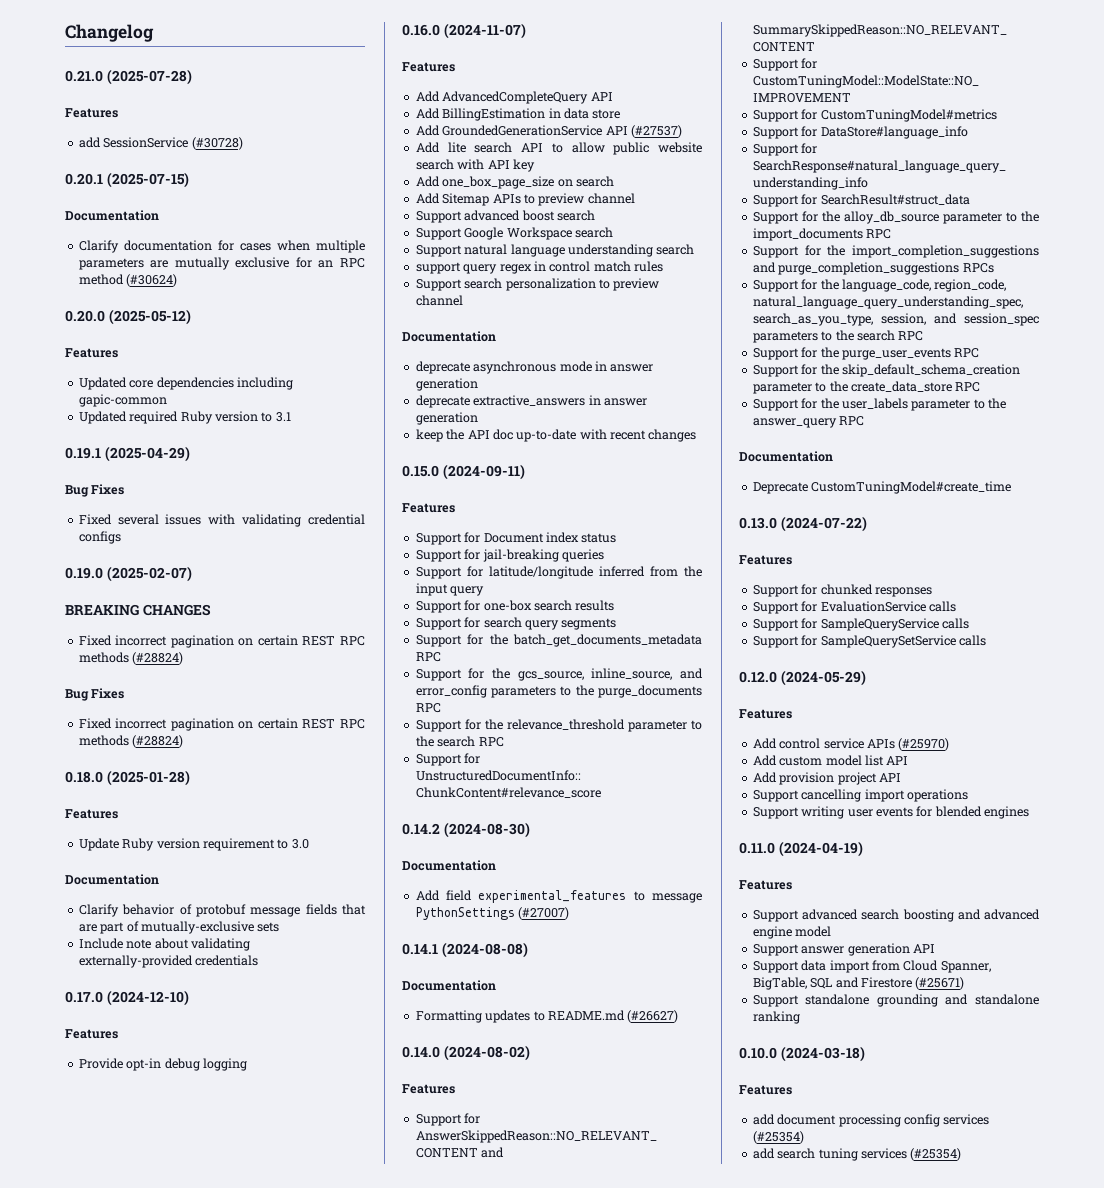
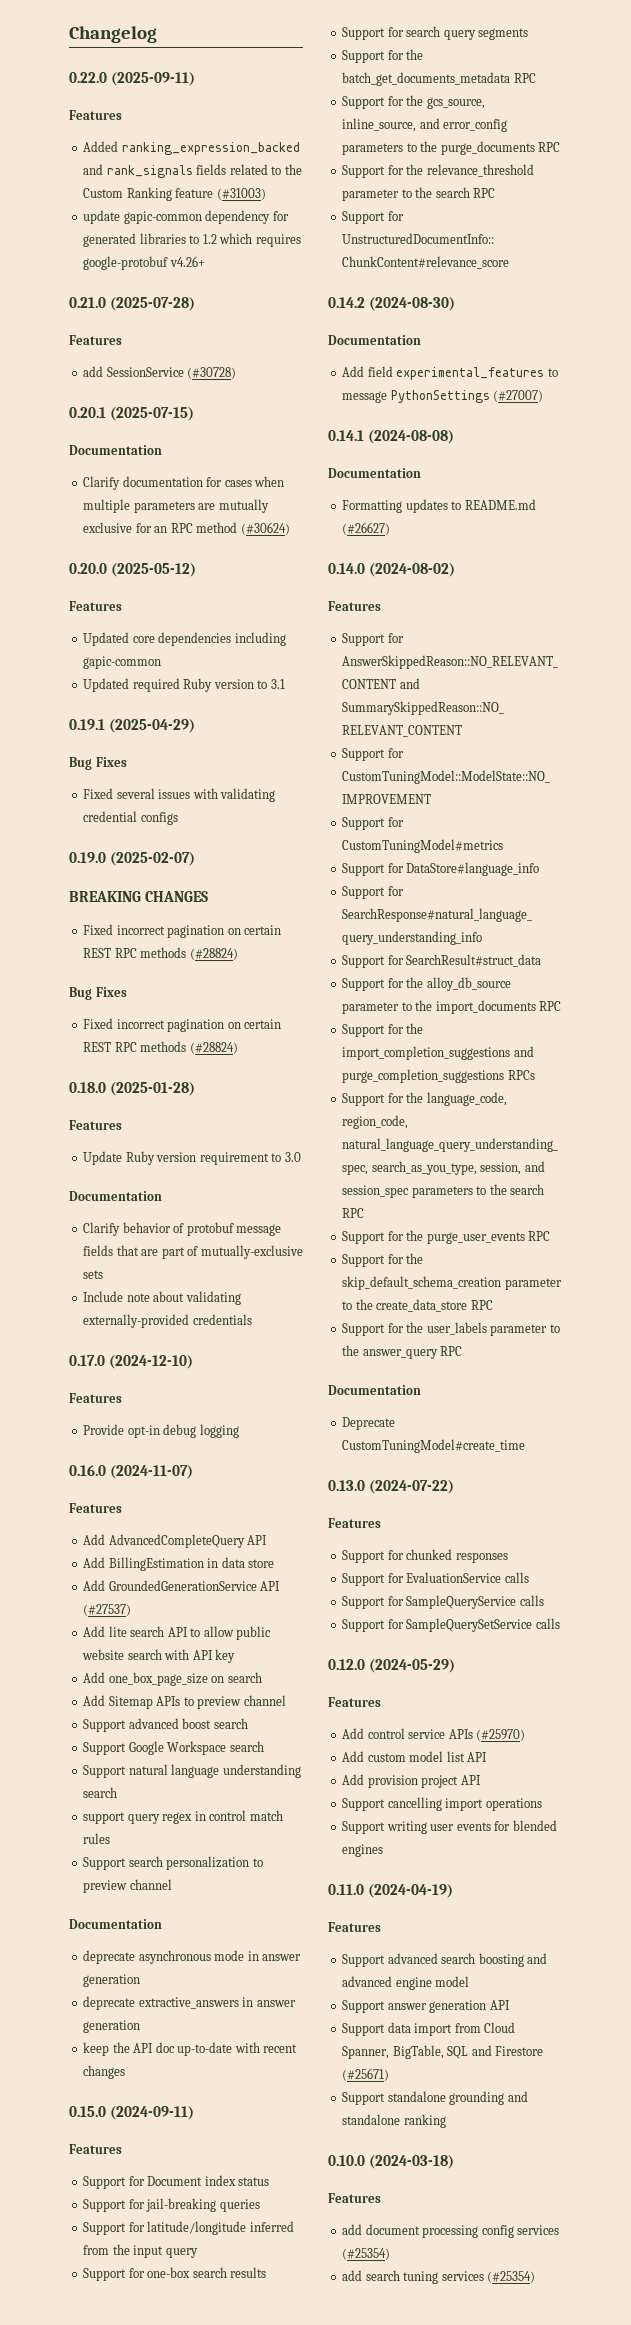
(154, 33) none -> [69,72,195,86] [69,110,122,120] [83,141,300,155] [83,164,302,178] [83,187,266,201] [83,210,289,224] [83,233,301,247] [83,256,205,270] // 0.22.0 (2025-09-11) // Features // Added ranking_expression_backed and rank_signals fields related to the Custom Ranking feature (#31003) // update gapic-common dependency for generated libraries to 1.2 which requires google-protobuf v4.26+

